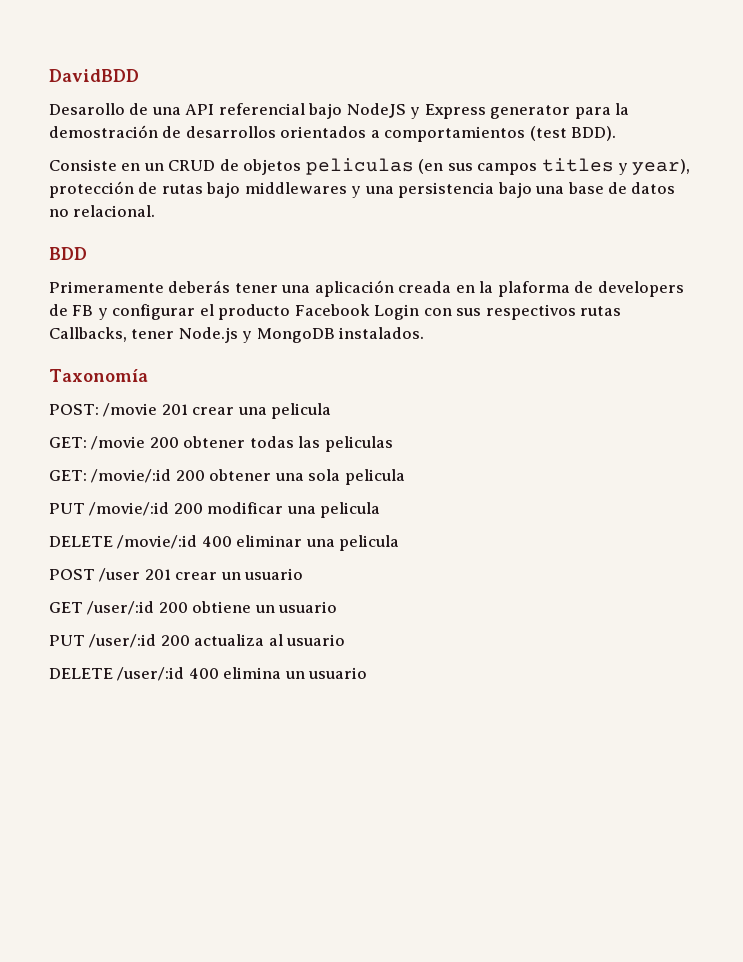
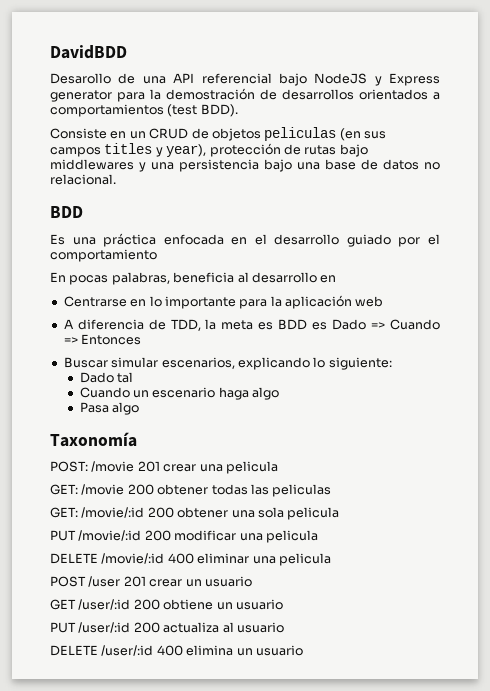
[49,280,684,297] [49,304,622,320] [49,327,425,343] Primeramente deberás tener una aplicación creada en la plaforma de developers de FB y configurar el producto Facebook Login con sus respectivos rutas Callbacks, tener Node.js y MongoDB instalados. -> [50,233,440,247] [50,249,157,262] [50,272,337,285] [63,295,384,309] [63,319,441,331] [63,334,142,345] [63,357,392,370] [79,372,133,383] [79,387,280,400] [79,402,139,415] Es una práctica enfocada en el desarrollo guiado por el comportamiento // En pocas palabras, beneficia al desarrollo en // Centrarse en lo importante para la aplicación web // A diferencia de TDD, la meta es BDD es Dado => Cuando => Entonces // Buscar simular escenarios, explicando lo siguiente: // Dado tal // Cuando un escenario haga algo // Pasa algo

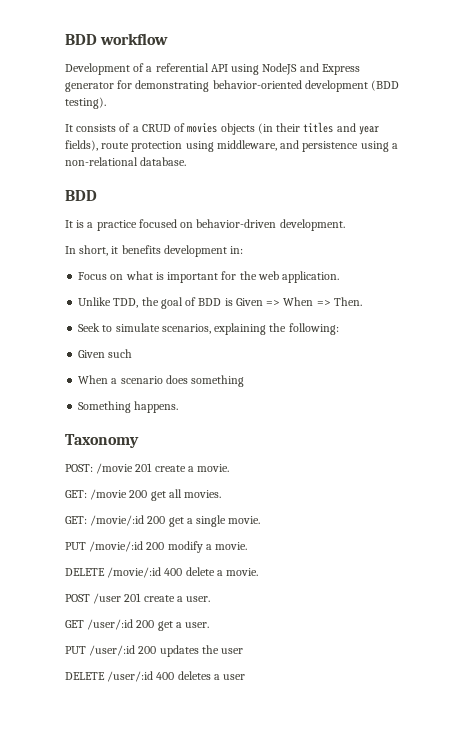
[50,45,127,59] [50,73,440,86] [50,88,440,102] [50,104,238,117] [50,127,386,141] [50,143,368,157] [50,159,440,172] [50,174,116,185] [50,206,83,218] [50,233,440,247] [50,249,157,262] [50,272,337,285] [63,295,384,309] [63,319,441,331] [63,334,142,345] [63,357,392,370] [79,372,133,383] [79,387,280,400] [79,402,139,415] [50,432,137,447] DavidBDD // Desarollo de una API referencial bajo NodeJS y Express generator para la demostración de desarrollos orientados a comportamientos (test BDD). // Consiste en un CRUD de objetos peliculas (en sus campos titles y year), protección de rutas bajo middlewares y una persistencia bajo una base de datos no relacional. // BDD // Es una práctica enfocada en el desarrollo guiado por el comportamiento // En pocas palabras, beneficia al desarrollo en // Centrarse en lo importante para la aplicación web // A diferencia de TDD, la meta es BDD es Dado => Cuando => Entonces // Buscar simular escenarios, explicando lo siguiente: // Dado tal // Cuando un escenario haga algo // Pasa algo // Taxonomía -> [65,33,169,45] [65,63,360,75] [65,80,400,92] [65,97,106,109] [65,122,379,135] [65,140,398,152] [65,157,187,166] [65,190,97,201] [65,219,345,231] [65,245,244,257] [78,271,340,283] [78,297,362,309] [78,323,339,335] [78,349,133,358] [78,375,245,387] [78,401,179,413] [65,434,139,448] BDD workflow // Development of a referential API using NodeJS and Express generator for demonstrating behavior-oriented development (BDD testing). // It consists of a CRUD of movies objects (in their titles and year fields), route protection using middleware, and persistence using a non-relational database. // BDD // It is a practice focused on behavior-driven development. // In short, it benefits development in: // Focus on what is important for the web application. // Unlike TDD, the goal of BDD is Given => When => Then. // Seek to simulate scenarios, explaining the following: // Given such // When a scenario does something // Something happens. // Taxonomy
[163,461,278,474] crear una pelicula -> [154,464,230,472] create a movie.
[157,484,332,497] obtener todas las peliculas -> [150,489,222,501] get all movies.
[177,507,340,520] obtener una sola pelicula -> [168,515,261,527] get a single movie.
[174,530,318,543] modificar una pelicula -> [167,541,248,553] modify a movie.
[197,553,331,566] eliminar una pelicula -> [185,567,259,576] delete a movie.
[149,576,252,587] crear un usuario -> [143,595,211,602] create a user.
[163,599,283,610] obtiene un usuario -> [157,621,210,631] get a user.
[163,622,284,633] actualiza al usuario -> [159,645,244,657] updates the user
[186,645,303,656] elimina un usuario -> [177,671,246,680] deletes a user

